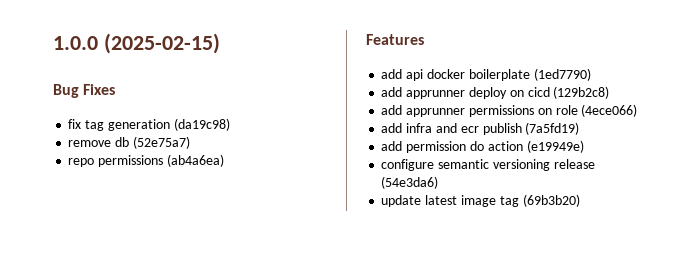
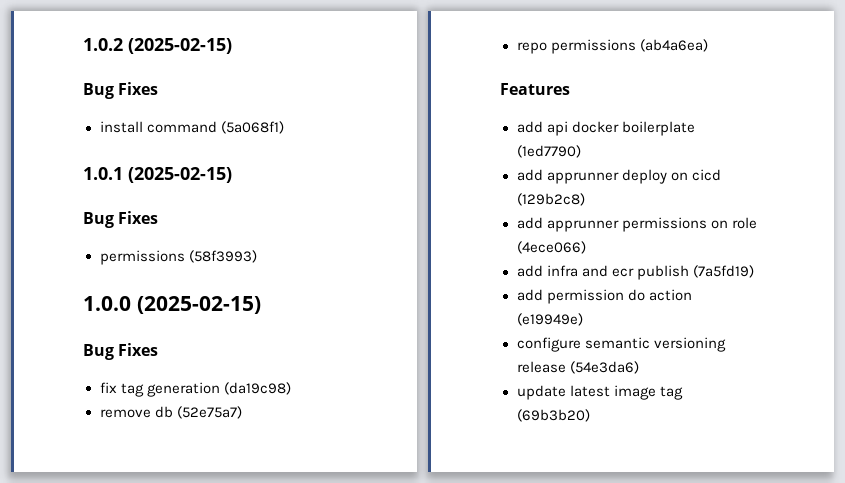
(53, 43) none -> [83,38,232,54] [83,82,159,99] [99,121,284,134] [83,167,232,183] [83,211,159,228] [99,250,257,265] 1.0.2 (2025-02-15) // Bug Fixes // install command (5a068f1) // 1.0.1 (2025-02-15) // Bug Fixes // permissions (58f3993) //

